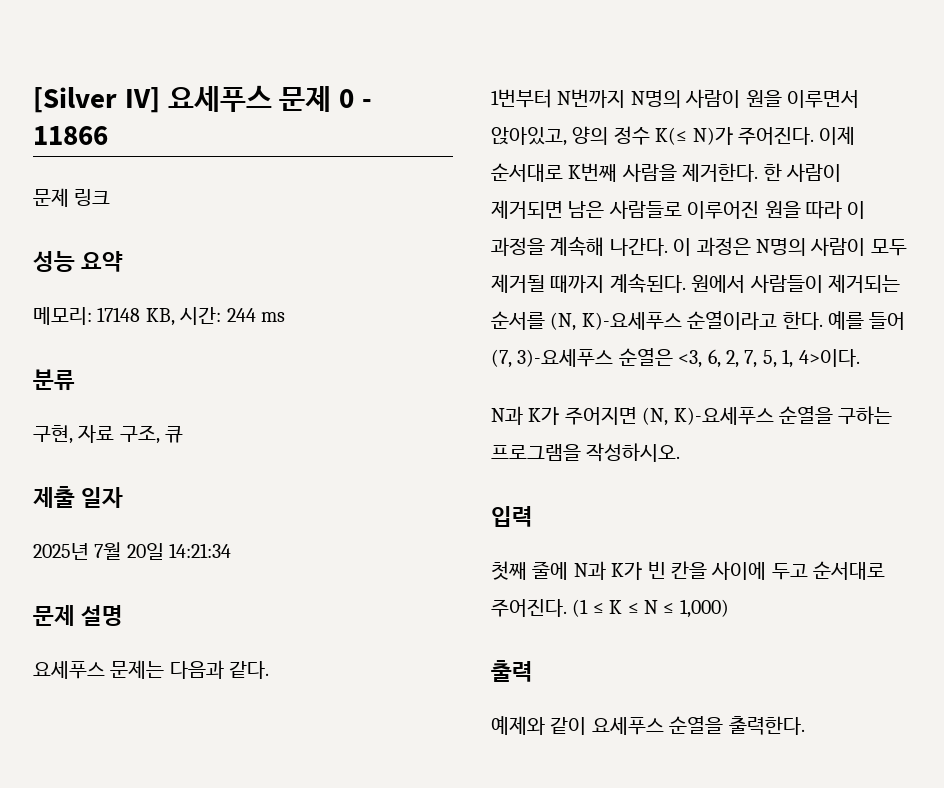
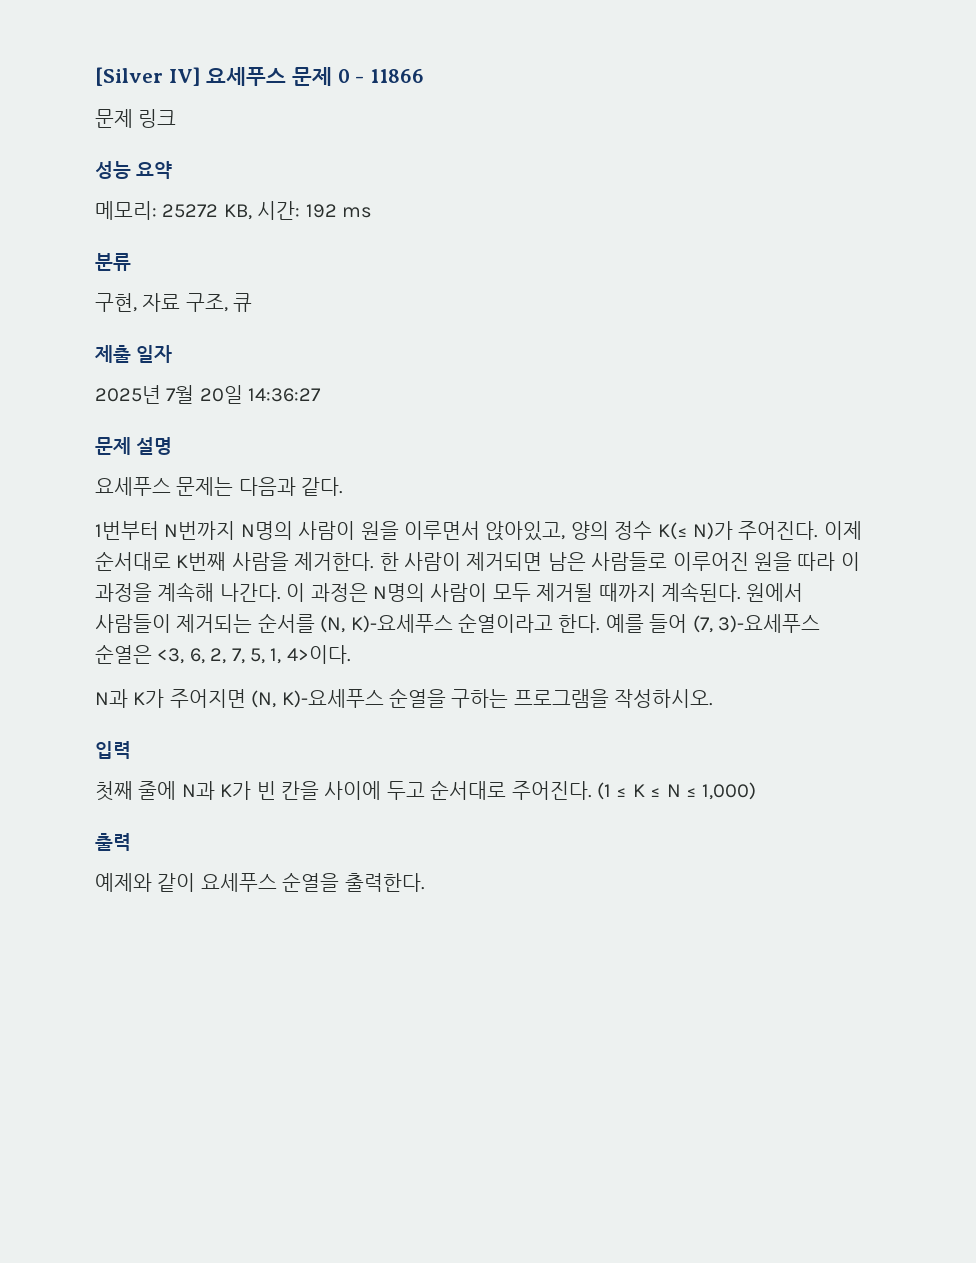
[97,307,141,322] 17148 -> [162,204,219,218] 25272
[226,308,256,322] 244 -> [305,204,337,218] 192
[169,543,232,558] 14:21:34 -> [248,388,322,402] 14:36:27

